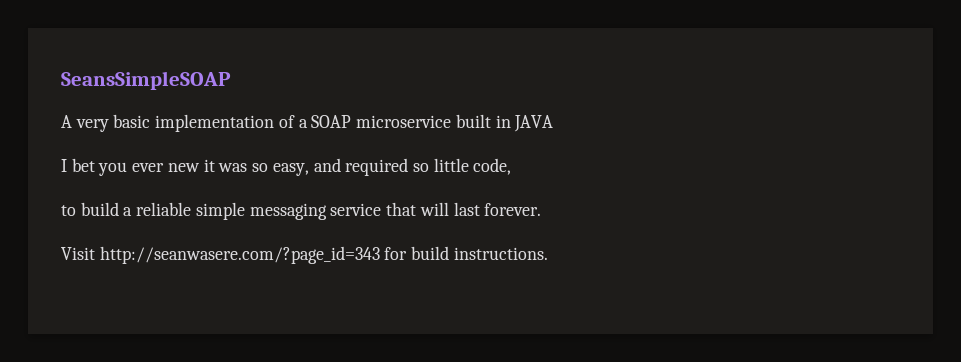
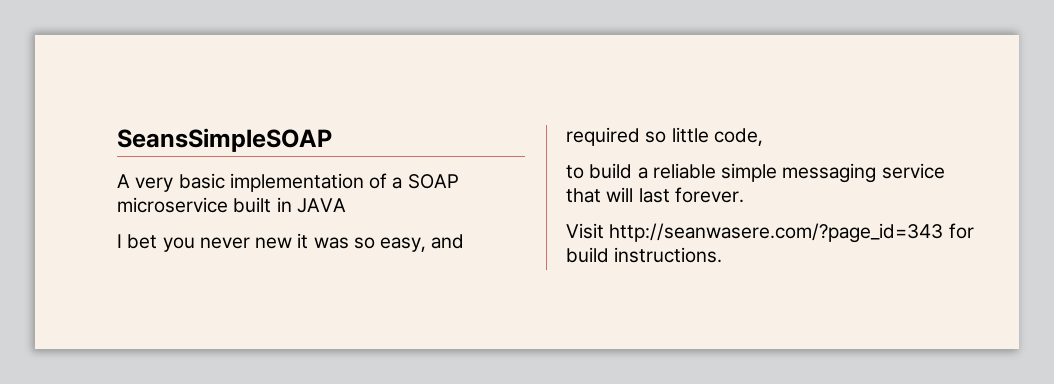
[132,163,165,172] ever -> [199,237,250,249] never

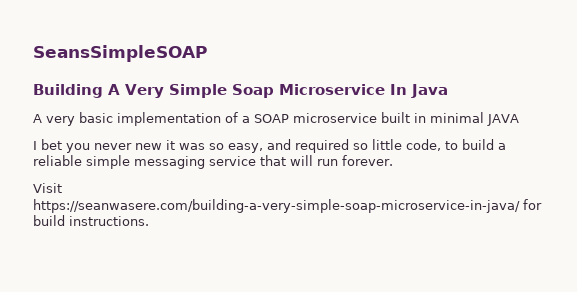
(332, 140) none -> [33,84,448,98] // Building A Very Simple Soap Microservice In Java
(292, 204) none -> [430,112,484,123] minimal
(763, 137) // -> (441, 145) none
[638,188,670,203] last -> [317,159,338,166] run
[609,223,944,243] http://seanwasere.com/?page_id=343 -> [33,199,520,213] https://seanwasere.com/building-a-very-simple-soap-microservice-in-java/

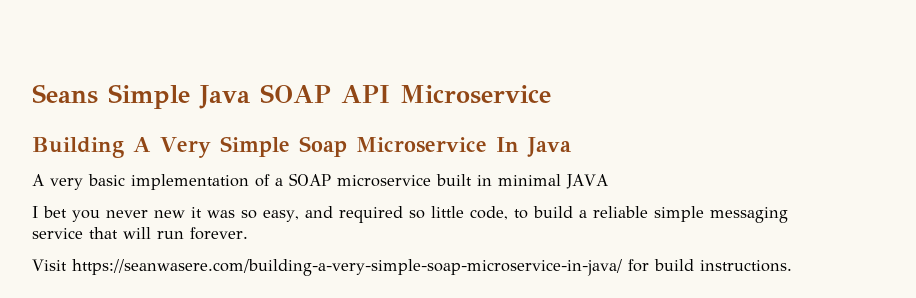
[33,45,207,62] SeansSimpleSOAP -> [32,84,551,109] Seans Simple Java SOAP API Microservice

